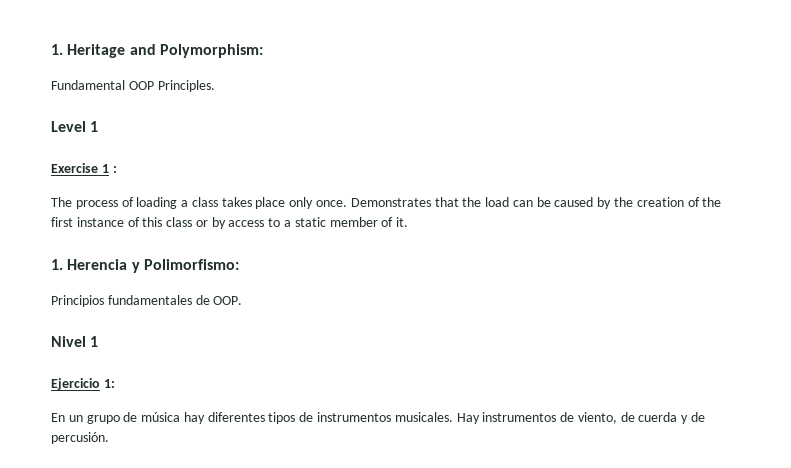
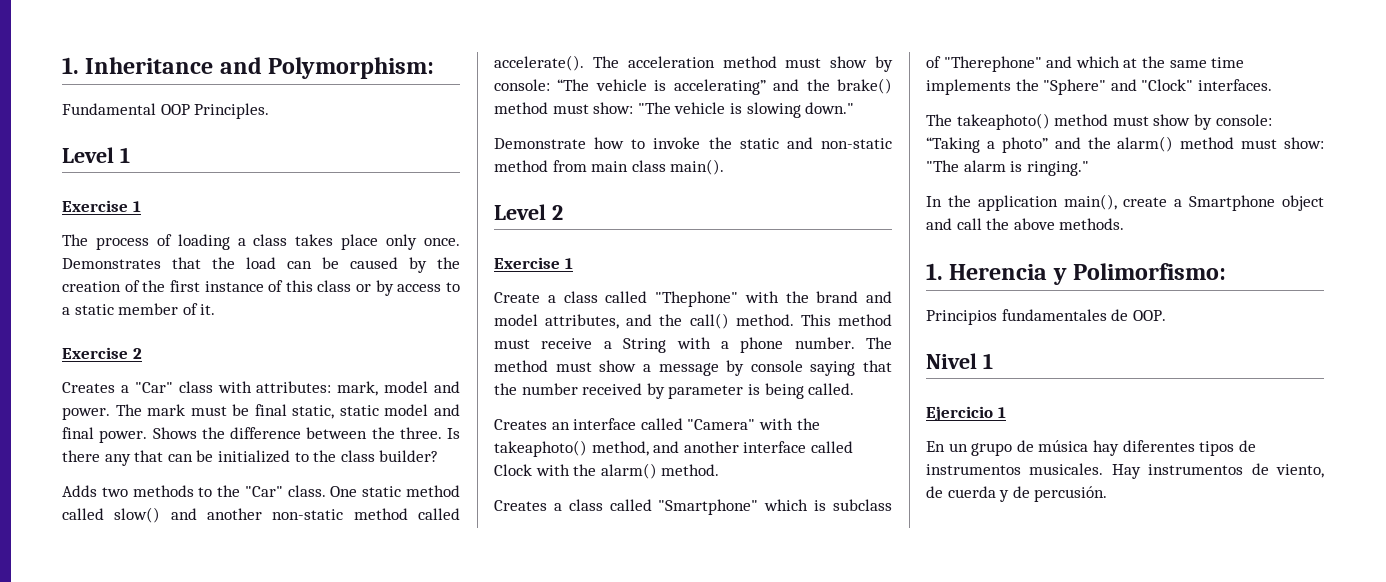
[51,44,126,58] 1. Heritage -> [62,57,214,74] 1. Inheritance
[112,166,117,173] : -> (141, 206) none
(409, 222) none -> [62,347,142,359] [62,381,460,396] [62,404,460,420] [62,427,460,443] [62,450,439,466] [62,485,460,497] [62,507,460,523] [494,55,893,72] [494,78,892,95] [494,102,855,118] [494,137,892,149] [494,159,725,175] [494,204,563,220] [494,257,573,269] [494,291,892,307] [494,313,892,329] [494,337,892,353] [494,360,892,376] [494,383,855,399] [494,418,820,430] [494,440,853,457] [494,463,720,479] [494,499,892,515] [926,56,1245,72] [926,79,1272,95] [926,113,1272,130] [926,136,1324,153] [926,160,1089,176] [926,194,1324,211] [926,218,1125,230] // Exercise 2 // Creates a "Car" class with attributes: mark, model and power. The mark must be final static, static model and final power. Shows the difference between the three. Is there any that can be initialized to the class builder? // Adds two methods to the "Car" class. One static method called slow() and another non-static method called accelerate(). The acceleration method must show by console: “The vehicle is accelerating” and the brake() method must show: "The vehicle is slowing down." // Demonstrate how to invoke the static and non-static method from main class main(). // Level 2 // Exercise 1 // Create a class called "Thephone" with the brand and model attributes, and the call() method. This method must receive a String with a phone number. The method must show a message by console saying that the number received by parameter is being called. // Creates an interface called "Camera" with the takeaphoto() method, and another interface called Clock with the alarm() method. // Creates a class called "Smartphone" which is subclass of "Therephone" and which at the same time implements the "Sphere" and "Clock" interfaces. // The takeaphoto() method must show by console: “Taking a photo” and the alarm() method must show: "The alarm is ringing." // In the application main(), create a Smartphone object and call the above methods.
[103,379,115,388] 1: -> [997,407,1006,418] 1

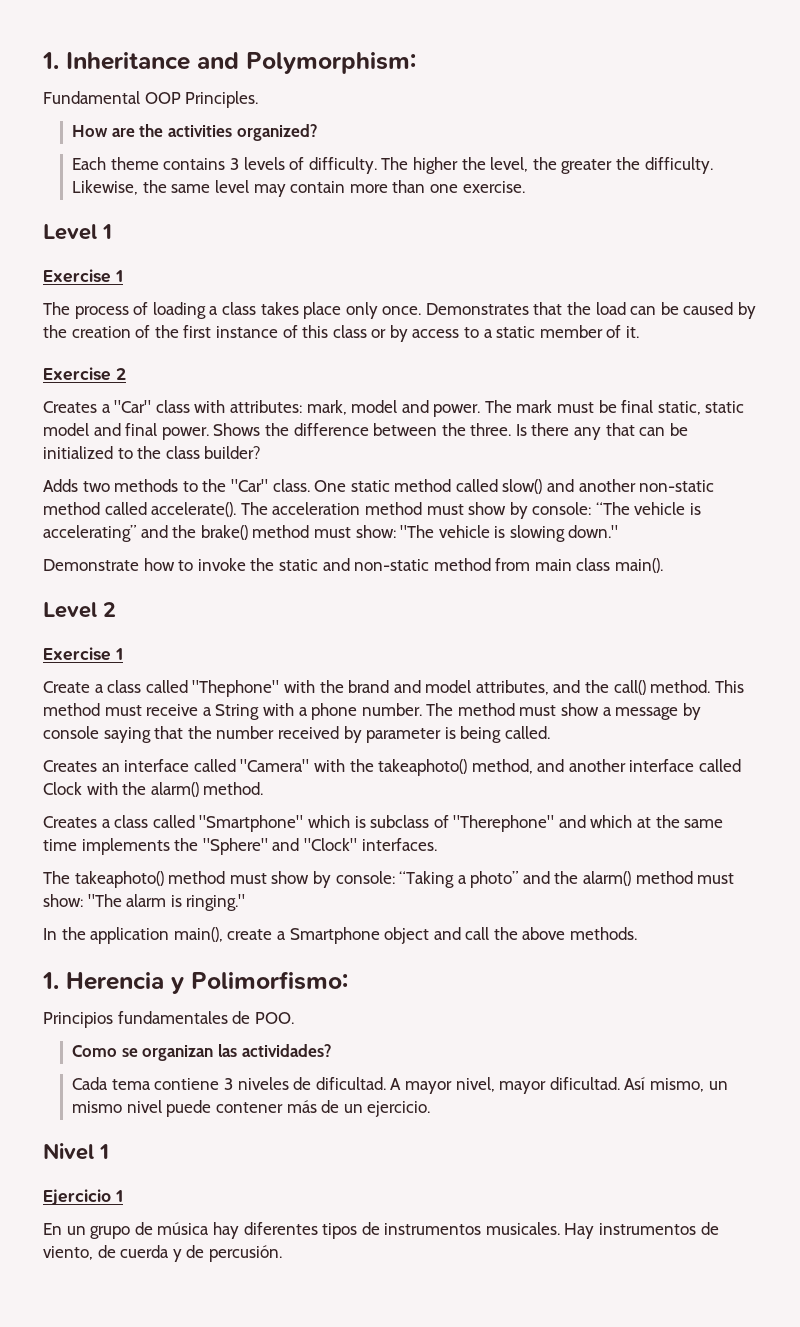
(270, 111) none -> [72,124,318,141] [72,157,713,174] [72,180,525,197] // How are the activities organized? // Each theme contains 3 levels of difficulty. The higher the level, the greater the difficulty. Likewise, the same level may contain more than one exercise.
[1132,310,1166,321] OOP. -> [254,1012,294,1024] [72,1044,332,1061] [72,1077,728,1094] [72,1100,431,1117] POO. // Como se organizan las actividades? // Cada tema contiene 3 niveles de dificultad. A mayor nivel, mayor dificultad. Así mismo, un mismo nivel puede contener más de un ejercicio.

